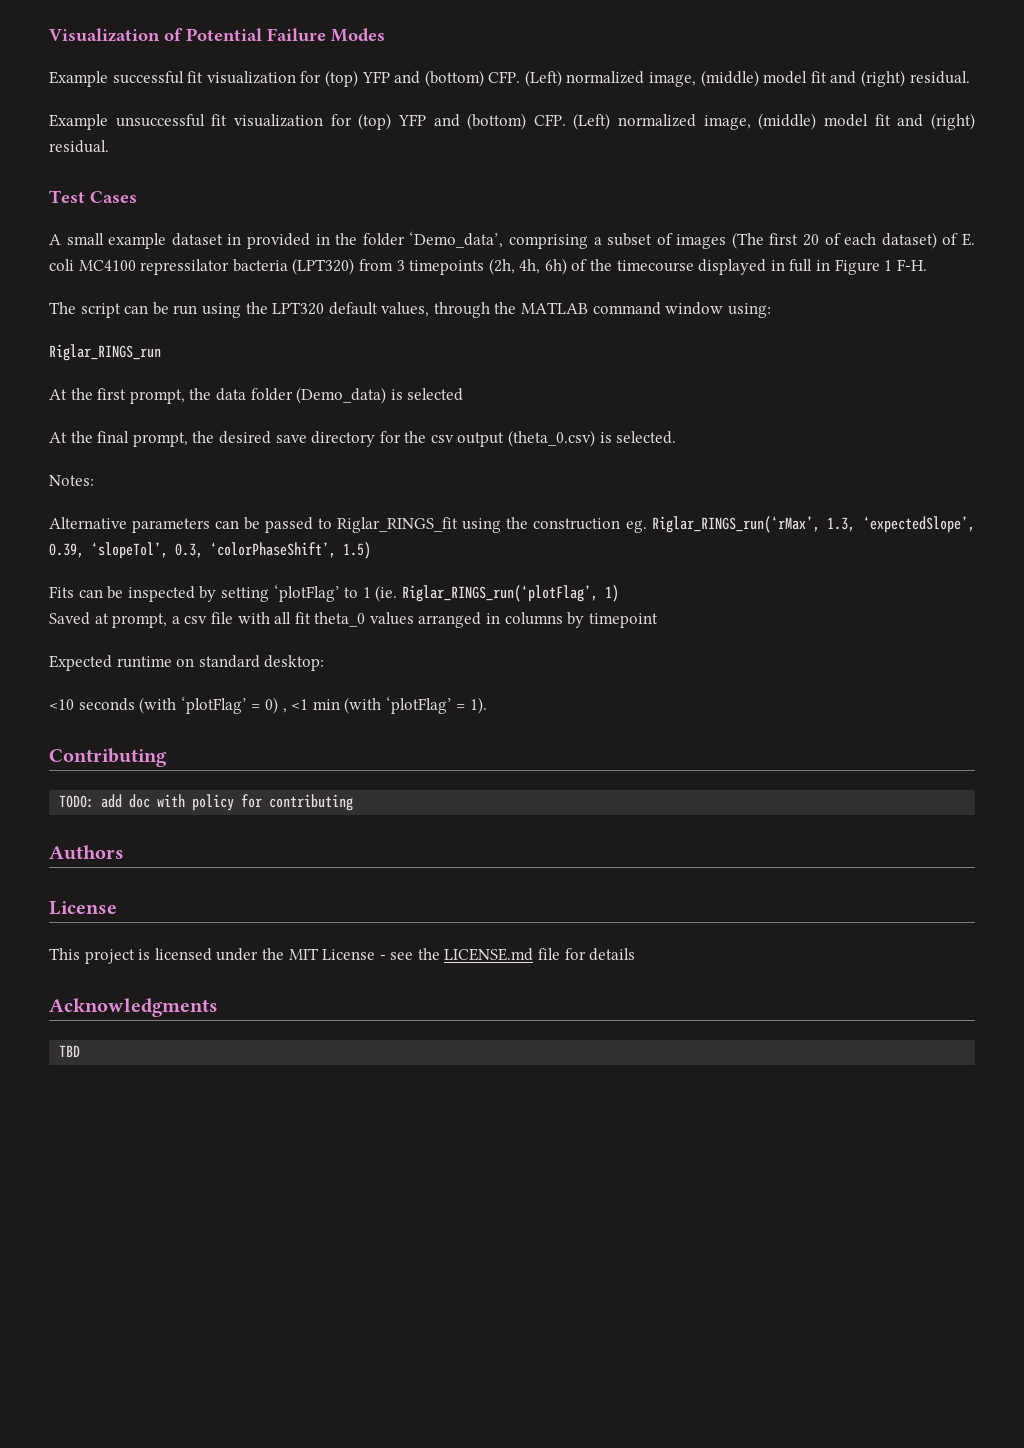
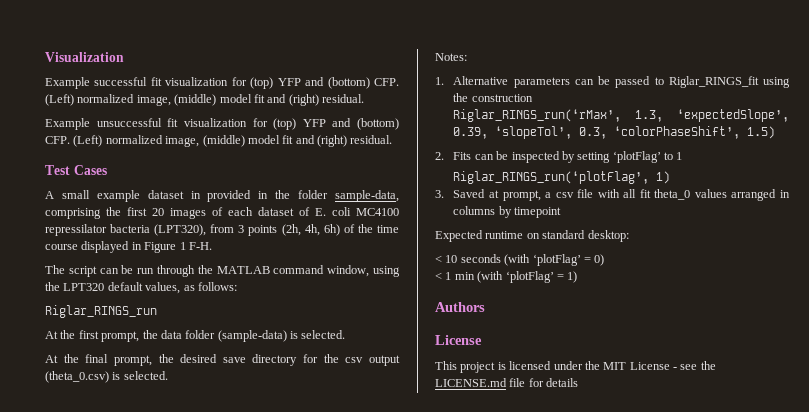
[164,28,385,42] of Potential Failure Modes -> (124, 57) none
[409,231,764,249] ‘Demo_data’, comprising a subset of images (The -> [335,190,399,202] [45,207,121,219] sample-data, comprising the
(820, 240) none -> [170,208,206,219] images
[881,232,937,249] dataset) -> [258,207,294,216] dataset
[292,258,355,275] (LPT320) -> [154,224,207,236] (LPT320),
[409,260,485,275] timepoints -> [248,225,278,236] points
[616,259,813,275] timecourse displayed in full -> [376,225,399,233] [45,241,130,253] time course displayed
(198, 310) none -> [157,265,370,277] through the MATLAB command window,
[433,302,771,318] through the MATLAB command window using: -> [183,282,237,291] as follows:
[296,387,464,404] (Demo_data) is selected -> [217,330,346,342] (sample-data) is selected.
(94, 480) none -> [435,77,444,85] 1.
[625,520,647,533] eg. -> (533, 98) //
(371, 550) none -> [435,152,444,160] 2.
[375,585,398,602] (ie. -> (683, 156) //
(619, 593) none -> [435,190,444,198] 3.
[49,699,74,710] <10 -> [435,255,458,263] < 10
[282,699,309,713] , <1 -> [435,272,452,280] // < 1
[470,697,488,714] [49,748,167,767] [59,794,354,811] 1). // Contributing // TODO: add doc with policy for contributing -> [567,271,578,283] 1)
[49,998,218,1017] [59,1045,81,1057] // Acknowledgments // TBD -> (579, 382) none

